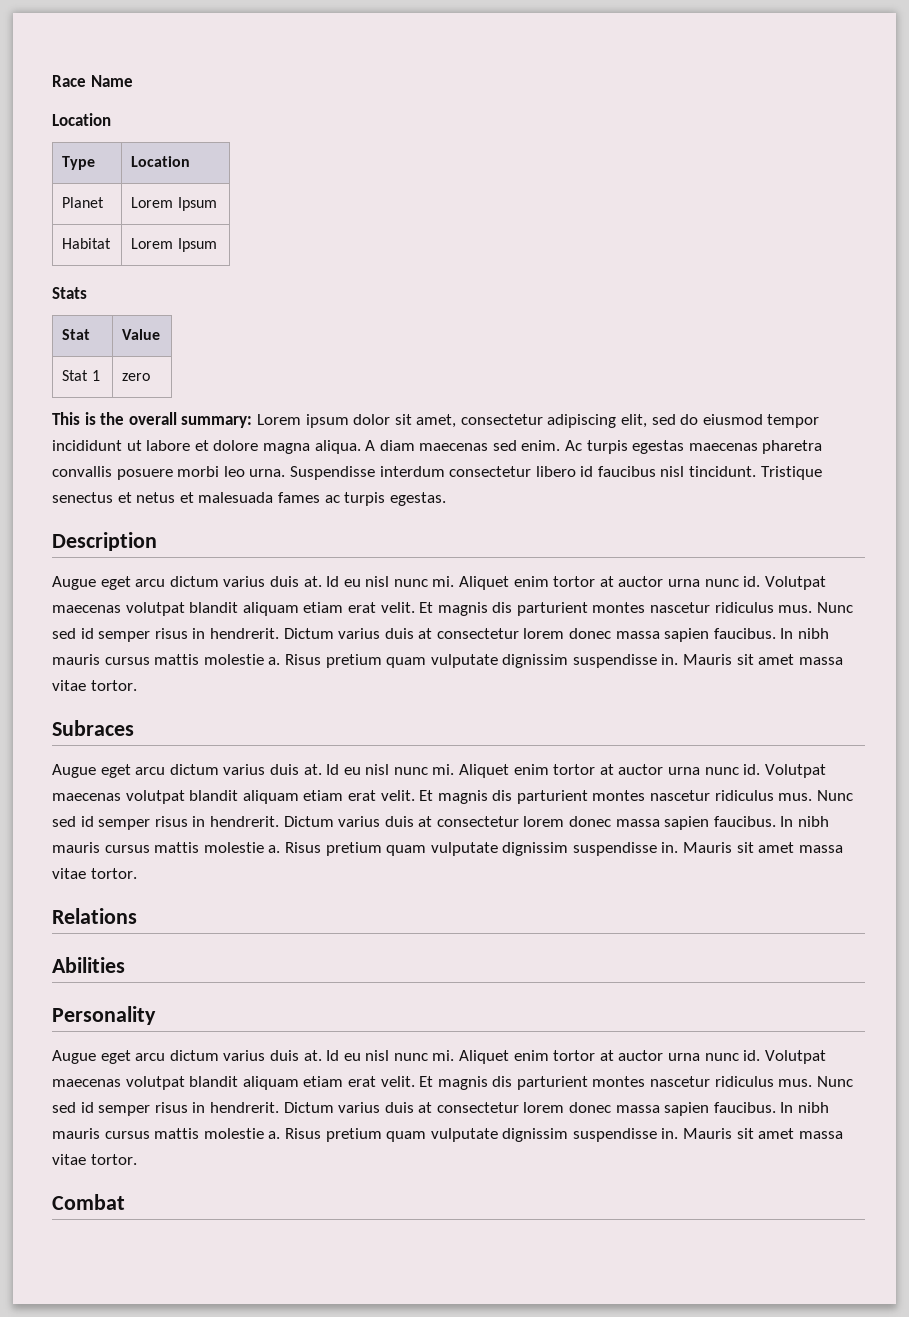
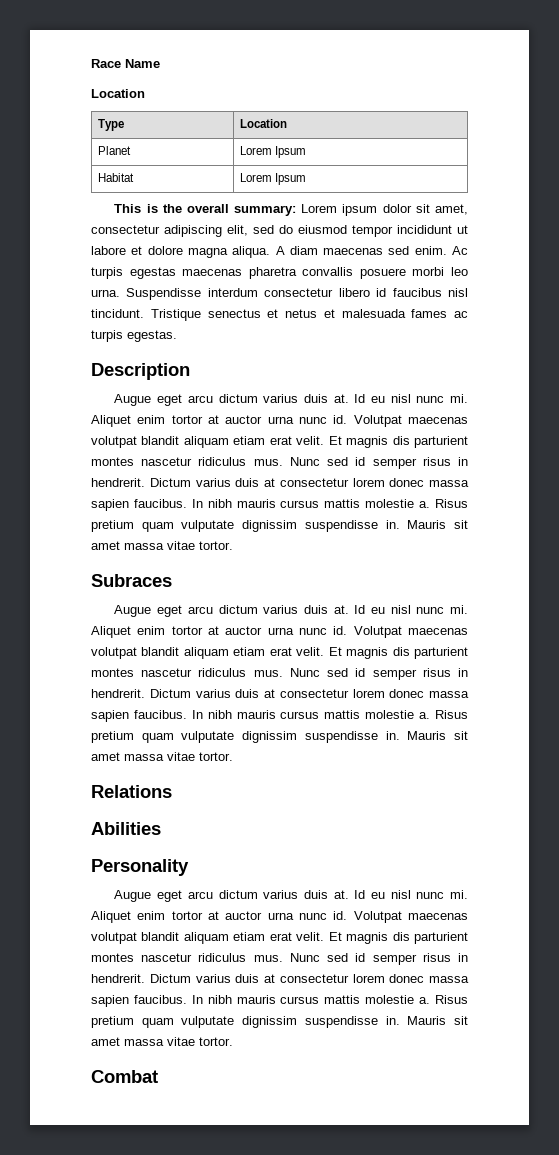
[52,287,87,299] [62,329,91,340] [122,329,161,340] [62,370,100,381] [122,373,151,381] // Stats // Stat | Value // Stat 1 | zero -> (306, 179) none

